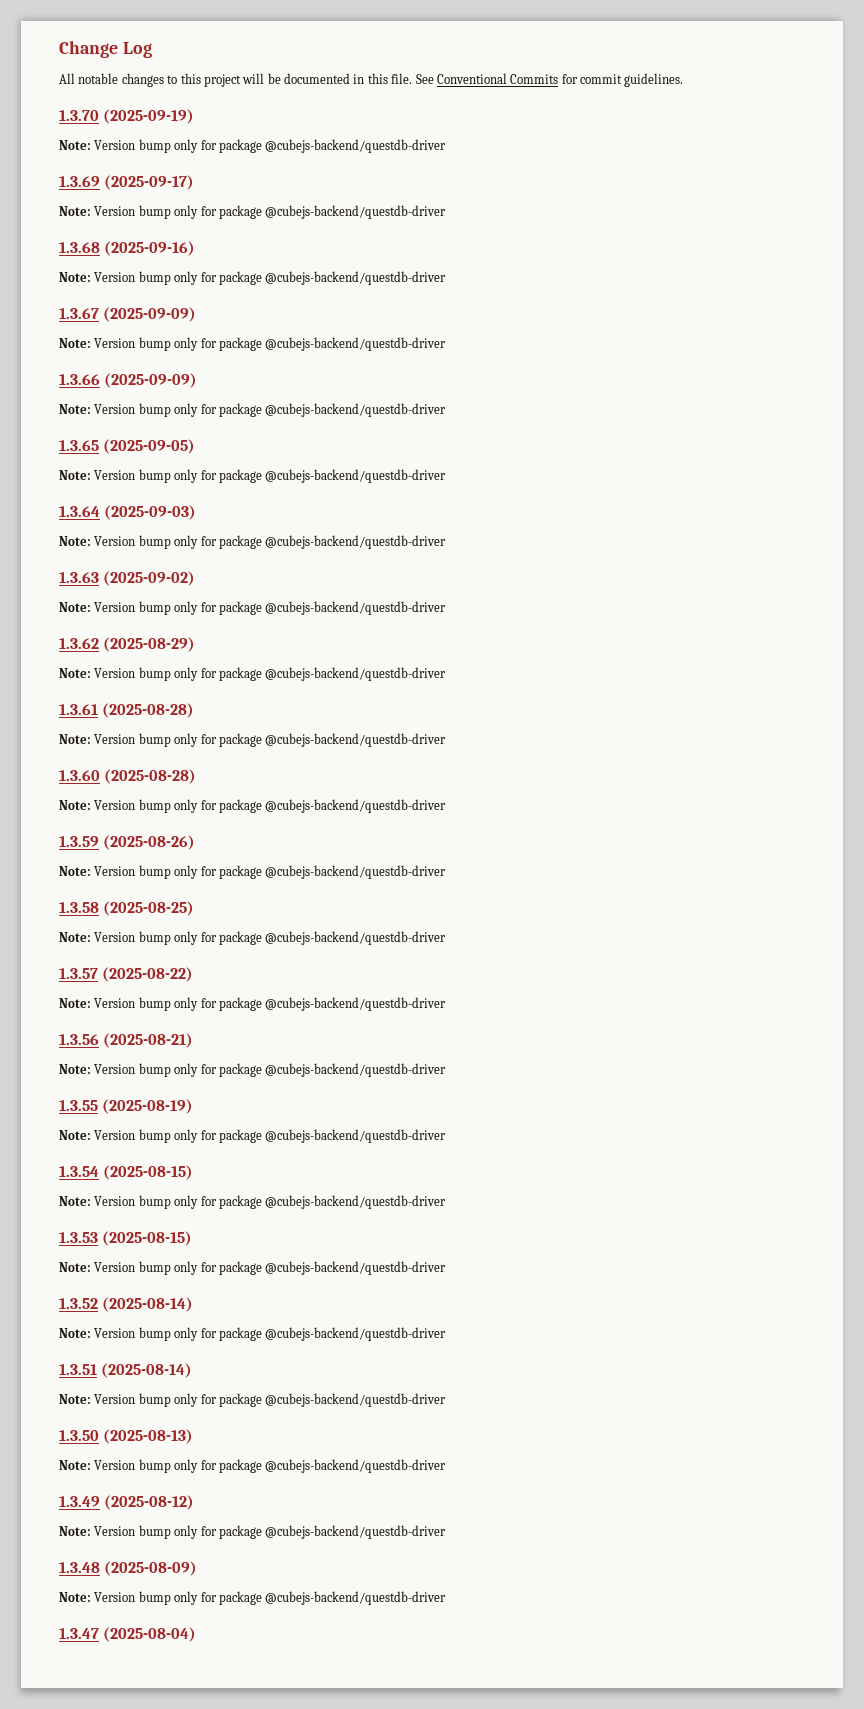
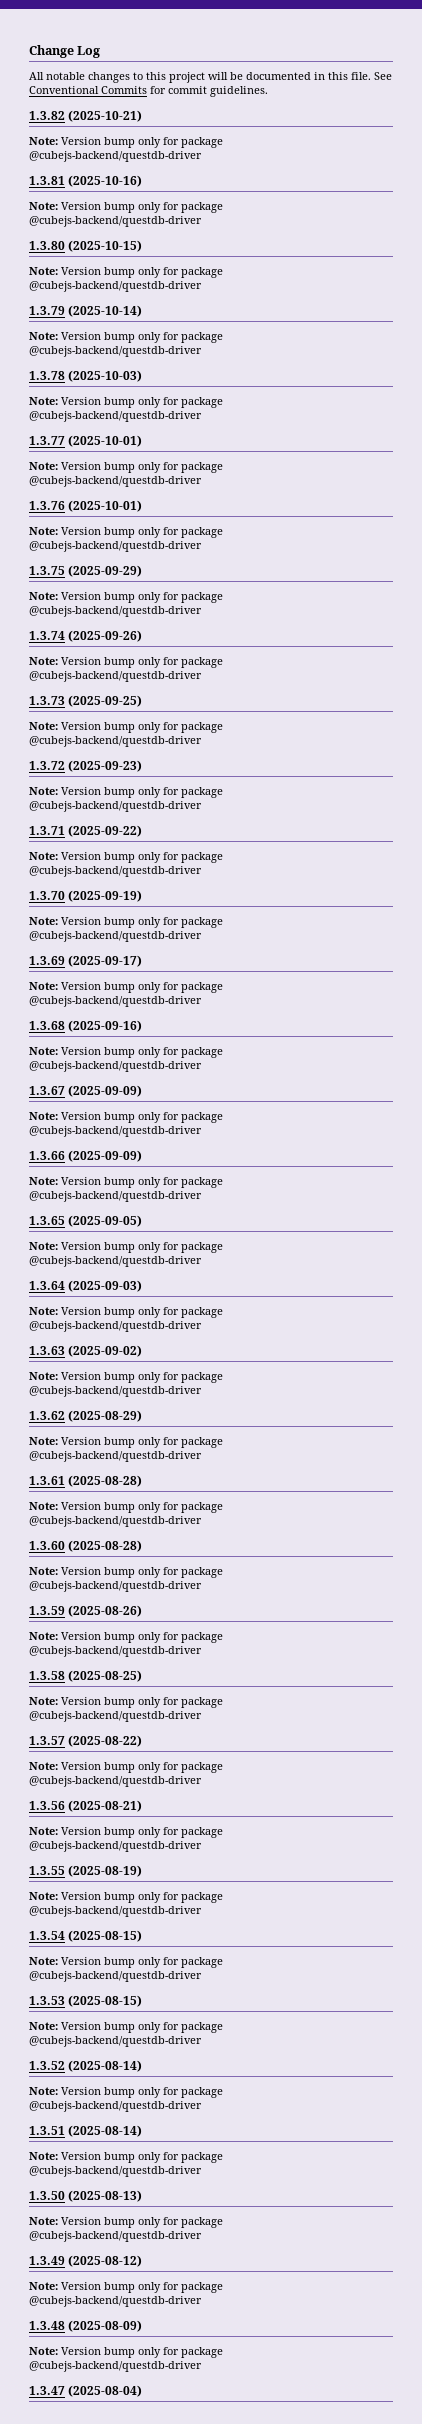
(684, 80) none -> [29,110,143,122] [29,137,223,148] [29,151,202,162] [29,175,143,187] [29,202,223,213] [29,216,202,227] [29,240,143,252] [29,267,223,278] [29,281,202,292] [29,305,143,317] [29,332,223,343] [29,346,202,357] [29,370,143,382] [29,397,223,408] [29,411,202,422] [29,435,143,447] [29,462,223,473] [29,476,202,487] [29,500,143,512] [29,527,223,538] [29,541,202,552] [29,565,143,577] [29,592,223,603] [29,606,202,617] [29,630,143,642] [29,657,223,668] [29,671,202,682] [29,695,143,707] [29,722,223,733] [29,736,202,747] [29,760,143,772] [29,787,223,798] [29,801,202,812] [29,825,143,837] [29,852,223,863] [29,866,202,877] // 1.3.82 (2025-10-21) // Note: Version bump only for package @cubejs-backend/questdb-driver // 1.3.81 (2025-10-16) // Note: Version bump only for package @cubejs-backend/questdb-driver // 1.3.80 (2025-10-15) // Note: Version bump only for package @cubejs-backend/questdb-driver // 1.3.79 (2025-10-14) // Note: Version bump only for package @cubejs-backend/questdb-driver // 1.3.78 (2025-10-03) // Note: Version bump only for package @cubejs-backend/questdb-driver // 1.3.77 (2025-10-01) // Note: Version bump only for package @cubejs-backend/questdb-driver // 1.3.76 (2025-10-01) // Note: Version bump only for package @cubejs-backend/questdb-driver // 1.3.75 (2025-09-29) // Note: Version bump only for package @cubejs-backend/questdb-driver // 1.3.74 (2025-09-26) // Note: Version bump only for package @cubejs-backend/questdb-driver // 1.3.73 (2025-09-25) // Note: Version bump only for package @cubejs-backend/questdb-driver // 1.3.72 (2025-09-23) // Note: Version bump only for package @cubejs-backend/questdb-driver // 1.3.71 (2025-09-22) // Note: Version bump only for package @cubejs-backend/questdb-driver

